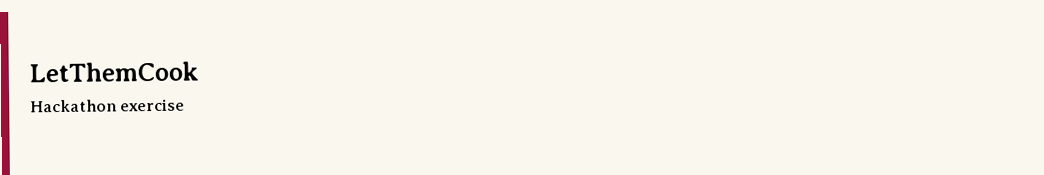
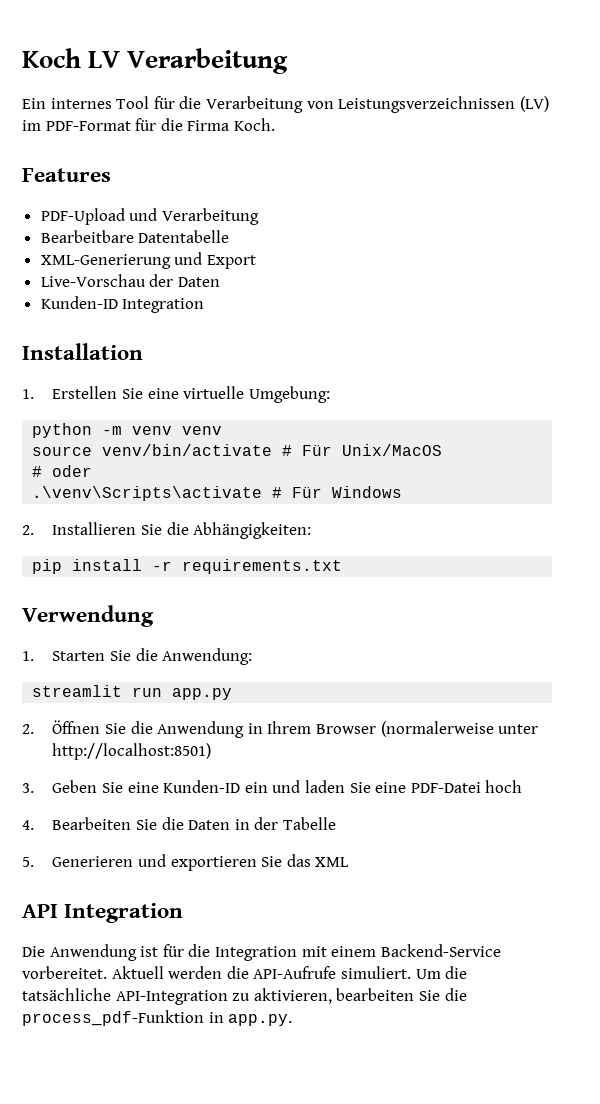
[29,61,199,83] [30,98,186,113] LetThemCook // Hackathon exercise -> [22,48,289,74] [22,96,549,113] [22,118,275,131] [22,168,111,182] [40,208,259,225] [40,230,230,243] [40,252,256,269] [40,274,220,287] [40,296,205,313] [22,343,143,360] [22,386,330,403] [32,423,223,438] [32,444,443,456] [32,465,93,477] [32,486,403,501] [22,522,312,539] [32,559,343,574] [22,605,154,627] [22,648,253,665] [32,685,233,700] [22,720,539,738] [52,743,212,760] [22,780,523,793] [22,817,336,830] [22,854,350,871] [22,903,184,923] [22,944,501,961] [22,966,468,979] [22,988,467,1005] [22,1010,293,1026] Koch LV Verarbeitung // Ein internes Tool für die Verarbeitung von Leistungsverzeichnissen (LV) im PDF-Format für die Firma Koch. // Features // PDF-Upload und Verarbeitung // Bearbeitbare Datentabelle // XML-Generierung und Export // Live-Vorschau der Daten // Kunden-ID Integration // Installation // 1. Erstellen Sie eine virtuelle Umgebung: // python -m venv venv // source venv/bin/activate # Für Unix/MacOS // # oder // .\venv\Scripts\activate # Für Windows // 2. Installieren Sie die Abhängigkeiten: // pip install -r requirements.txt // Verwendung // 1. Starten Sie die Anwendung: // streamlit run app.py // 2. Öffnen Sie die Anwendung in Ihrem Browser (normalerweise unter http://localhost:8501) // 3. Geben Sie eine Kunden-ID ein und laden Sie eine PDF-Datei hoch // 4. Bearbeiten Sie die Daten in der Tabelle // 5. Generieren und exportieren Sie das XML // API Integration // Die Anwendung ist für die Integration mit einem Backend-Service vorbereitet. Aktuell werden die API-Aufrufe simuliert. Um die tatsächliche API-Integration zu aktivieren, bearbeiten Sie die process_pdf-Funktion in app.py.

